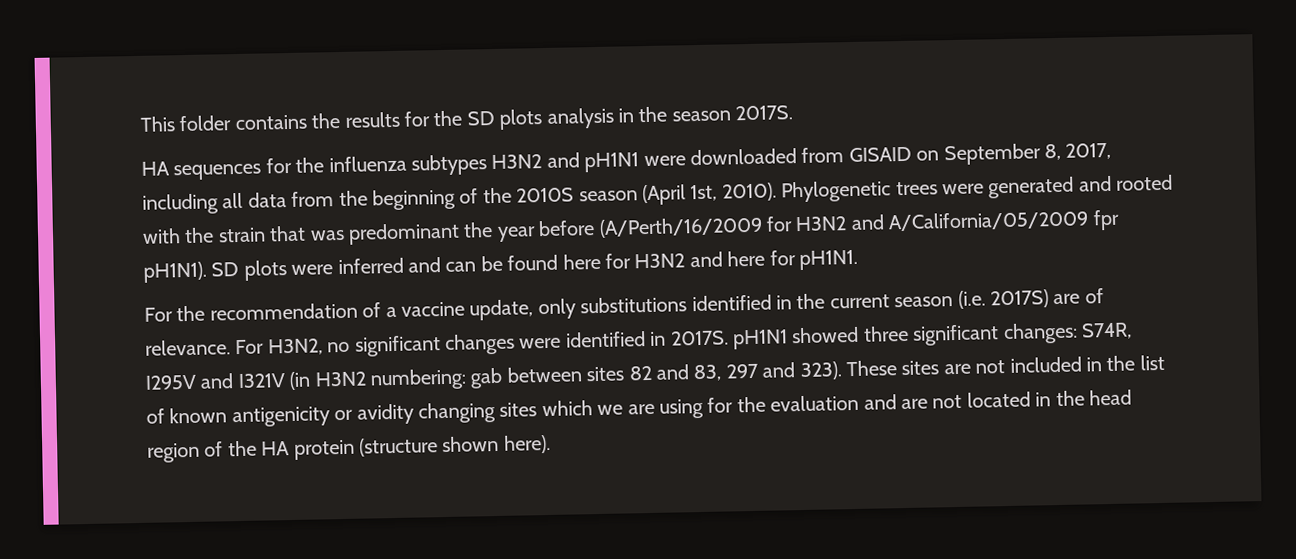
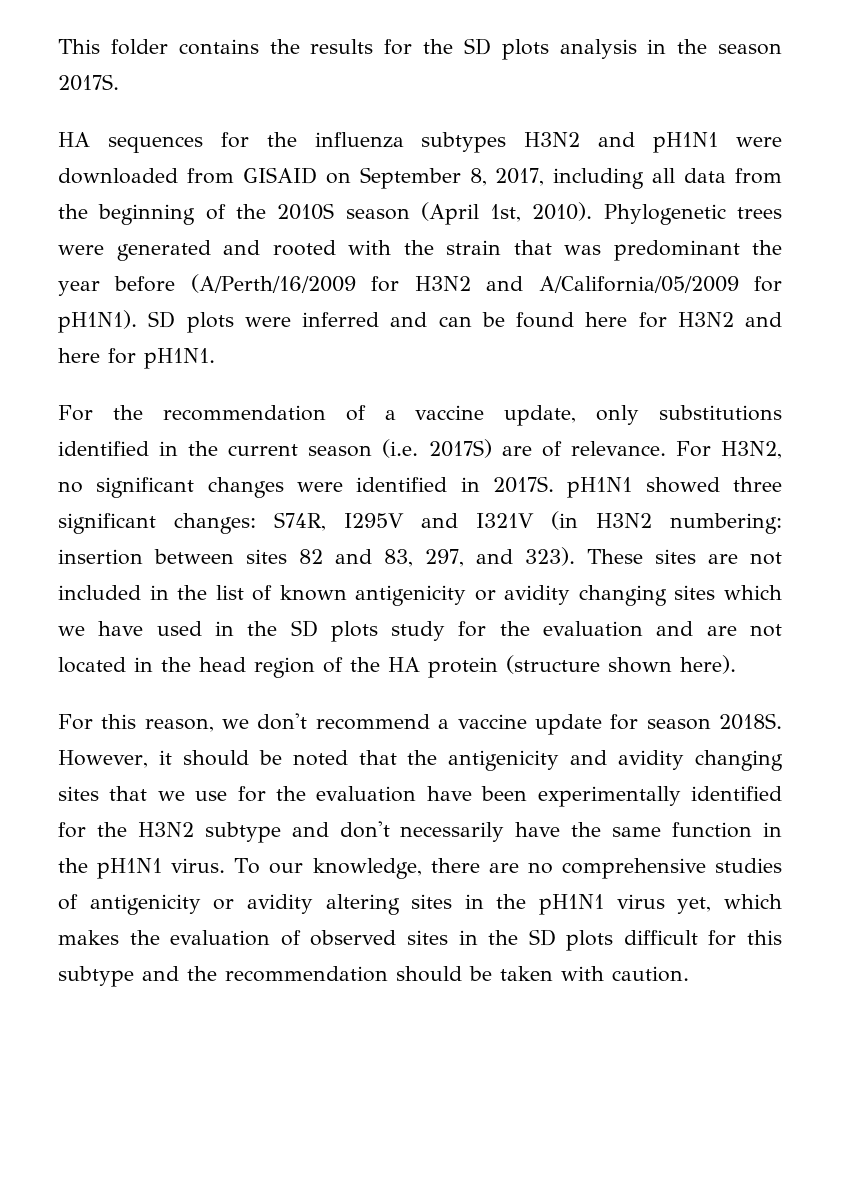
[1092,209,1120,231] fpr -> [753,276,782,292] for
[470,367,504,389] gab -> [58,549,143,565] insertion
[725,363,758,379] 297 -> [425,549,464,567] 297,
[627,398,704,419] are using -> [98,620,446,642] have used in the SD plots study
(551, 444) none -> [58,713,783,735] [58,750,783,771] [58,786,782,807] [58,821,782,843] [58,858,782,879] [58,894,782,915] [58,929,783,951] [58,966,689,987] // For this reason, we don't recommend a vaccine update for season 2018S. However, it should be noted that the antigenicity and avidity changing sites that we use for the evaluation have been experimentally identified for the H3N2 subtype and don't necessarily have the same function in the pH1N1 virus. To our knowledge, there are no comprehensive studies of antigenicity or avidity altering sites in the pH1N1 virus yet, which makes the evaluation of observed sites in the SD plots difficult for this subtype and the recommendation should be taken with caution.

